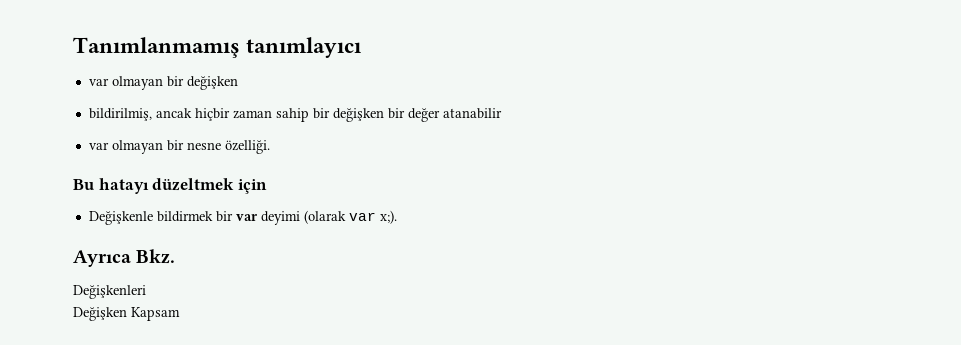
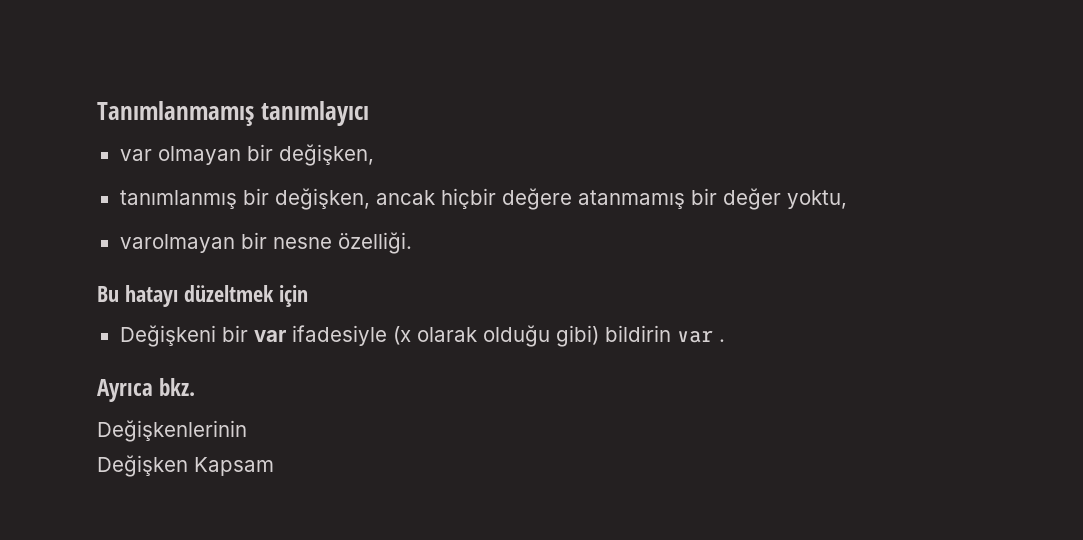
[186,76,238,90] [88,108,502,122] [88,140,163,154] değişken // bildirilmiş, ancak hiçbir zaman sahip bir değişken bir değer atanabilir // var olmayan -> [278,144,374,166] [119,188,847,210] [119,234,235,253] değişken, // tanımlanmış bir değişken, ancak hiçbir değere atanmamış bir değer yoktu, // varolmayan
[88,210,397,225] Değişkenle bildirmek bir var deyimi (olarak var x;). -> [119,325,725,347] Değişkeni bir var ifadesiyle (x olarak olduğu gibi) bildirin var .
[136,249,176,264] [73,285,146,299] Bkz. // Değişkenleri -> [159,378,196,396] [97,420,247,442] bkz. // Değişkenlerinin

